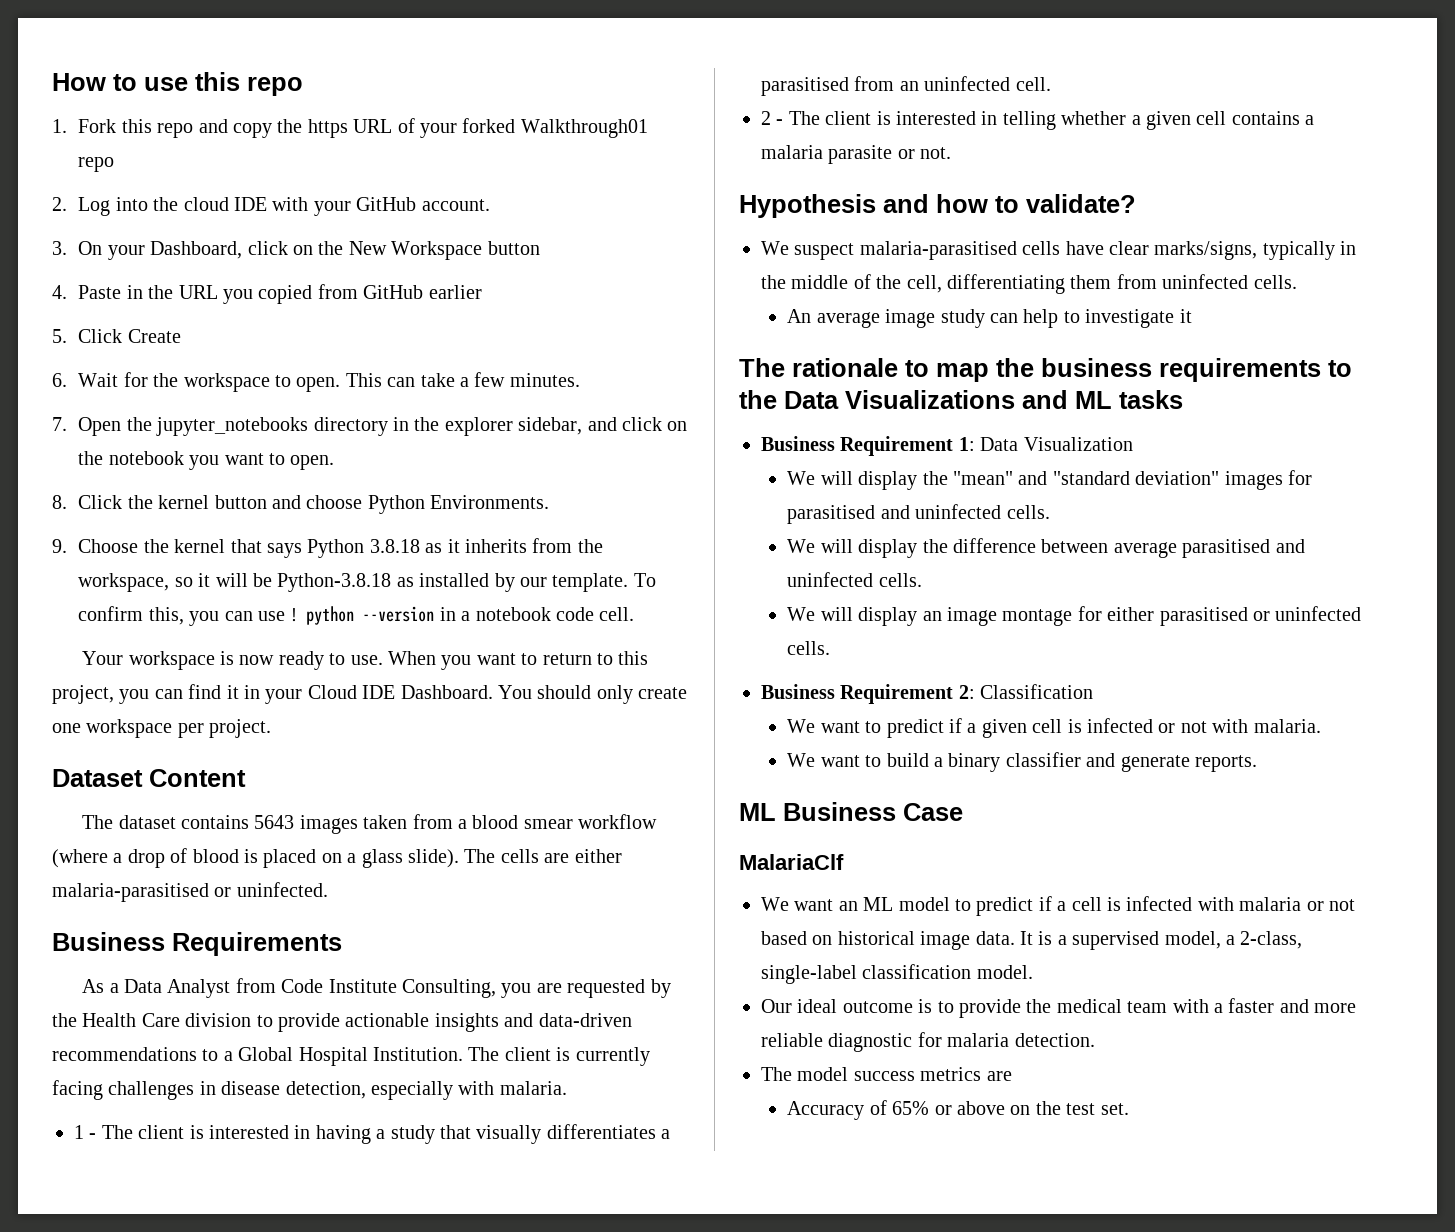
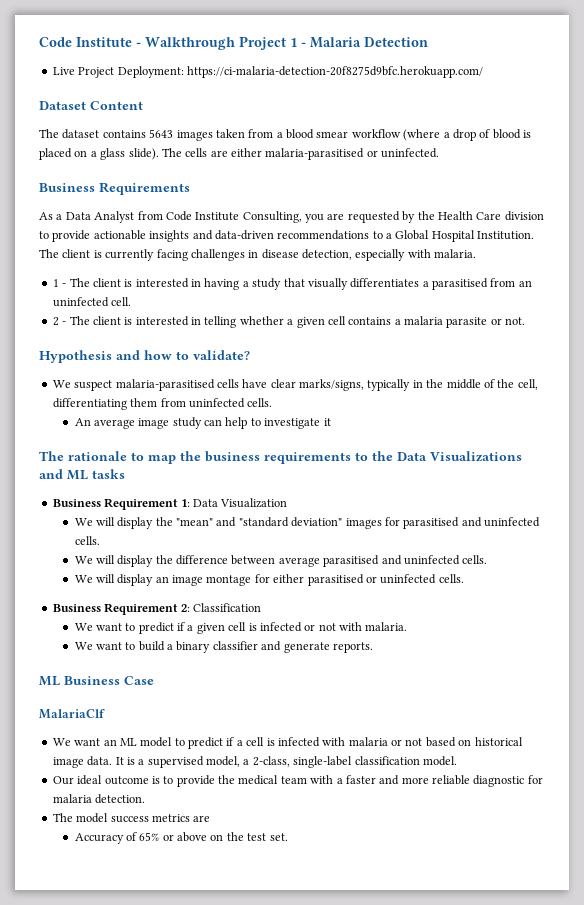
[52,72,303,96] [52,118,648,138] [78,157,115,172] [52,197,490,216] [52,241,540,260] [52,284,482,304] [52,329,181,343] [52,372,580,392] [52,417,688,436] [78,451,335,470] [52,495,550,514] [52,538,603,558] [78,573,656,592] [78,606,635,626] [82,651,649,670] [52,684,688,704] [52,719,272,738] How to use this repo // 1. Fork this repo and copy the https URL of your forked Walkthrough01 repo // 2. Log into the cloud IDE with your GitHub account. // 3. On your Dashboard, click on the New Workspace button // 4. Paste in the URL you copied from GitHub earlier // 5. Click Create // 6. Wait for the workspace to open. This can take a few minutes. // 7. Open the jupyter_notebooks directory in the explorer sidebar, and click on the notebook you want to open. // 8. Click the kernel button and choose Python Environments. // 9. Choose the kernel that says Python 3.8.18 as it inherits from the workspace, so it will be Python-3.8.18 as installed by our template. To confirm this, you can use ! python --version in a notebook code cell. // Your workspace is now ready to use. When you want to return to this project, you can find it in your Cloud IDE Dashboard. You should only create one workspace per project. -> [39,36,428,50] [52,66,483,78] Code Institute - Walkthrough Project 1 - Malaria Detection // Live Project Deployment: https://ci-malaria-detection-20f8275d9bfc.herokuapp.com/

